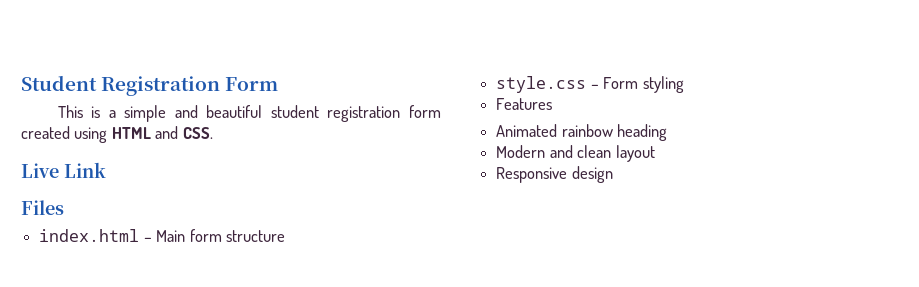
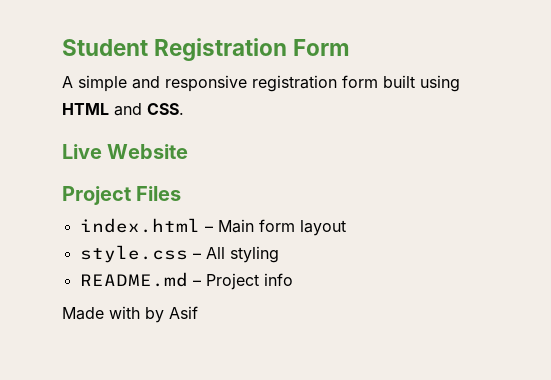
[57,105,319,122] This is a simple and beautiful student -> [62,75,247,92] A simple and responsive
[21,126,70,139] created -> [383,75,415,88] built
[64,162,106,178] Link // -> [107,144,189,159] [62,186,131,205] Website // Project
[225,230,285,242] structure -> [299,220,346,236] layout
[603,77,639,89] Form -> [205,247,225,259] All
[496,98,553,110] [496,124,668,141] [496,145,655,162] [496,166,613,183] Features // Animated rainbow heading // Modern and clean layout // Responsive design -> [79,272,293,290] [62,306,198,323] README.md – Project info // Made with by Asif

